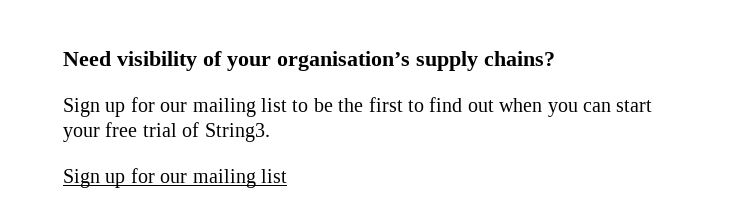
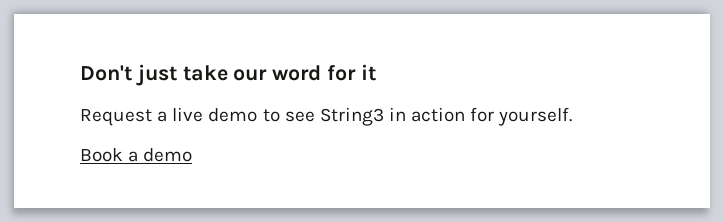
[63,51,555,71] [63,97,653,117] [63,122,270,142] [63,168,287,188] Need visibility of your organisation’s supply chains? // Sign up for our mailing list to be the first to find out when you can start your free trial of String3. // Sign up for our mailing list -> [80,64,376,86] [80,107,573,126] [80,148,193,162] Don't just take our word for it // Request a live demo to see String3 in action for yourself. // Book a demo

